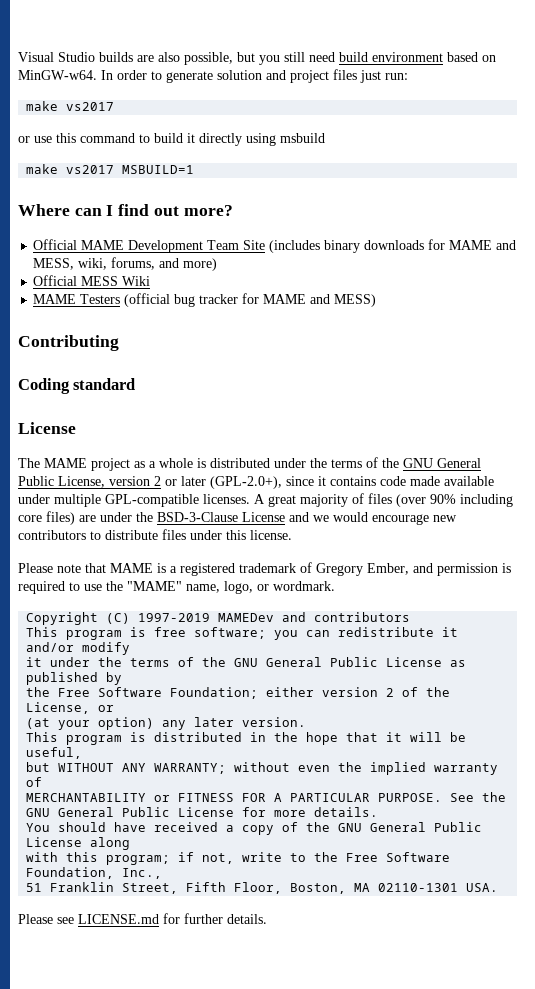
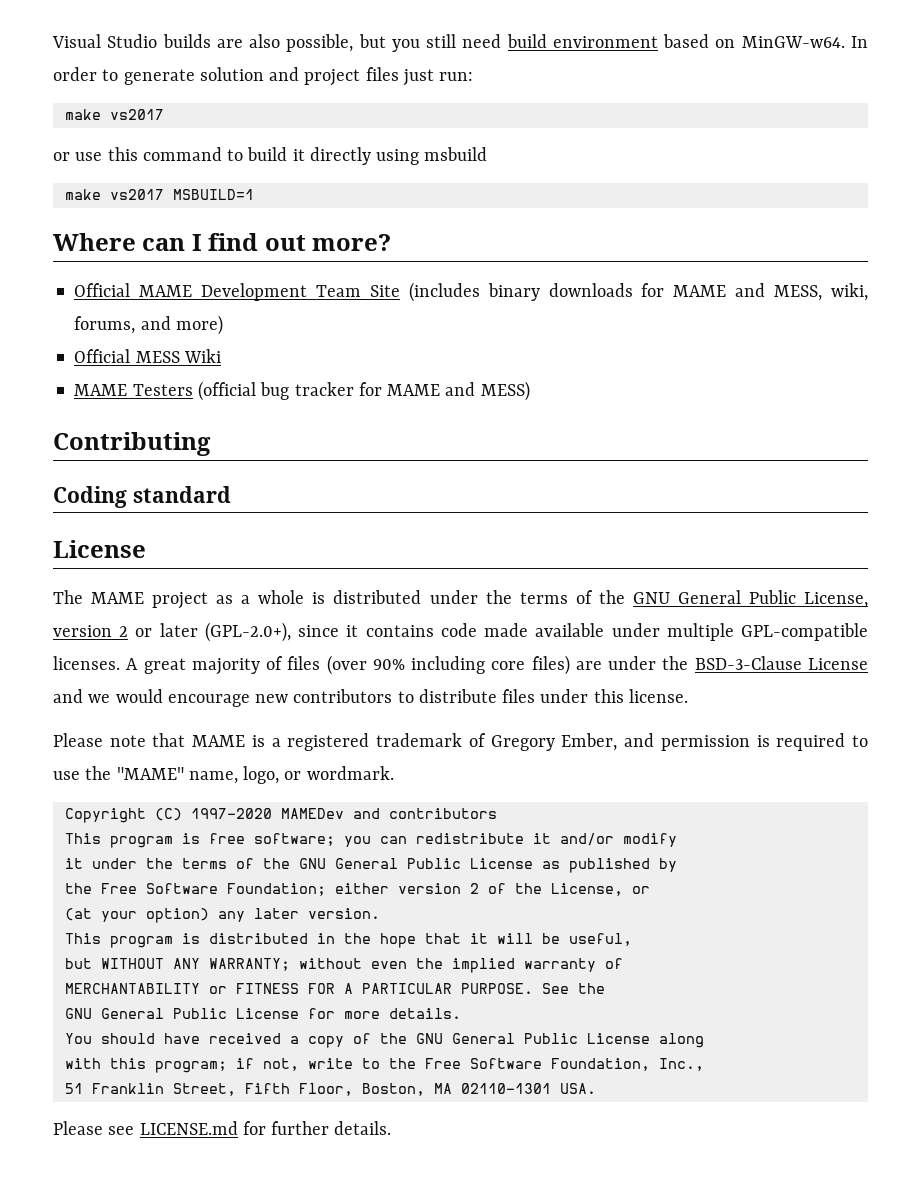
[138,613,211,622] 1997-2019 -> [190,808,272,819] 1997-2020

